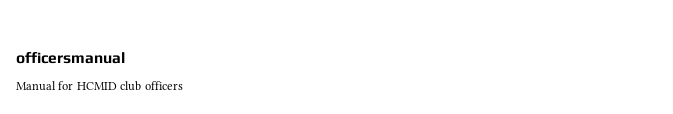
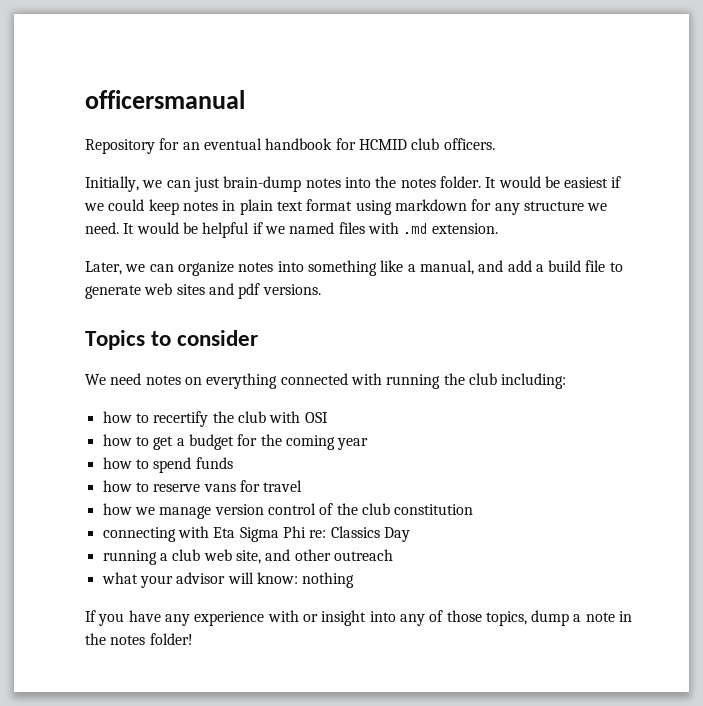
[16,81,183,91] Manual for HCMID club officers -> [85,138,495,154] [85,176,622,192] [84,199,608,215] [85,222,498,238] [85,260,623,276] [85,283,321,299] [85,330,259,350] [85,373,567,389] [102,411,328,427] [102,434,369,450] [102,457,233,473] [102,480,303,492] [102,503,474,519] [102,526,410,542] [102,549,393,565] [101,572,355,588] [85,610,633,626] [85,633,193,645] Repository for an eventual handbook for HCMID club officers. // Initially, we can just brain-dump notes into the notes folder. It would be easiest if we could keep notes in plain text format using markdown for any structure we need. It would be helpful if we named files with .md extension. // Later, we can organize notes into something like a manual, and add a build file to generate web sites and pdf versions. // Topics to consider // We need notes on everything connected with running the club including: // how to recertify the club with OSI // how to get a budget for the coming year // how to spend funds // how to reserve vans for travel // how we manage version control of the club constitution // connecting with Eta Sigma Phi re: Classics Day // running a club web site, and other outreach // what your advisor will know: nothing // If you have any experience with or insight into any of those topics, dump a note in the notes folder!

